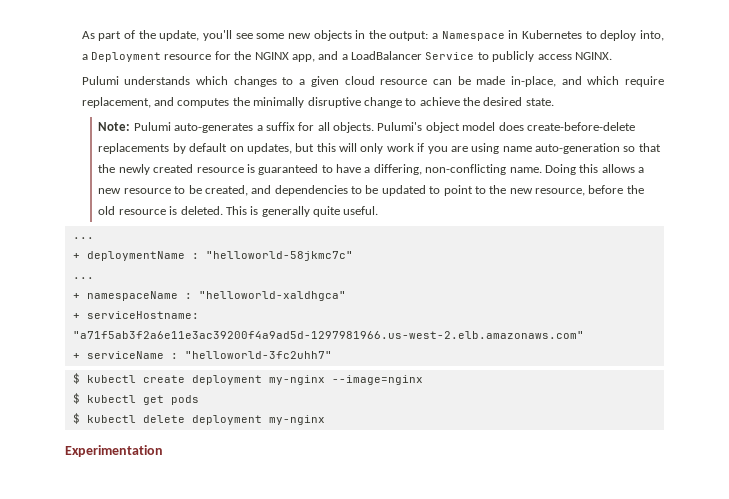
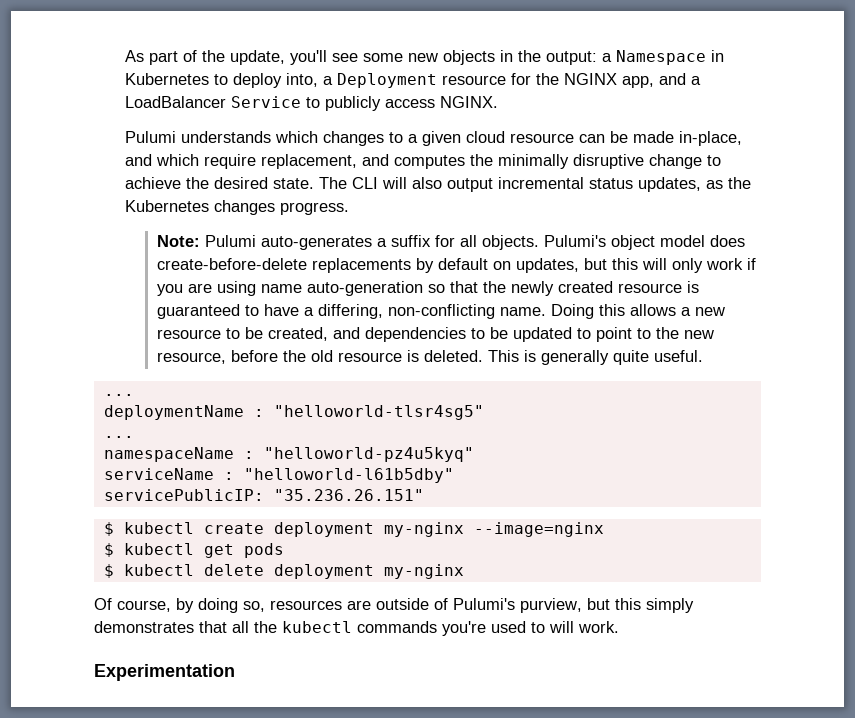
(554, 102) none -> [319,177,752,192] [125,200,350,215] The CLI will also output incremental status updates, as the Kubernetes changes progress.
[72,253,80,259] + -> (134, 395) none
[205,251,353,261] [72,277,94,279] [72,293,80,299] "helloworld-58jkmc7c" // ... // + -> [273,405,484,420] [103,436,134,438] "helloworld-tlsr4sg5" // ... //
[198,291,346,301] [72,311,199,319] [72,331,584,339] [72,351,332,359] "helloworld-xaldhgca" // + serviceHostname: "a71f5ab3f2a6e11e3ac39200f4a9ad5d-1297981966.us-west-2.elb.amazonaws.com" // + serviceName : "helloworld-3fc2uhh7" -> [263,447,474,462] [103,468,454,483] [103,489,424,501] "helloworld-pz4u5kyq" // serviceName : "helloworld-l61b5dby" // servicePublicIP: "35.236.26.151"
(325, 420) none -> [94,598,694,613] [94,621,619,636] // Of course, by doing so, resources are outside of Pulumi's purview, but this simply demonstrates that all the kubectl commands you're used to will work.

